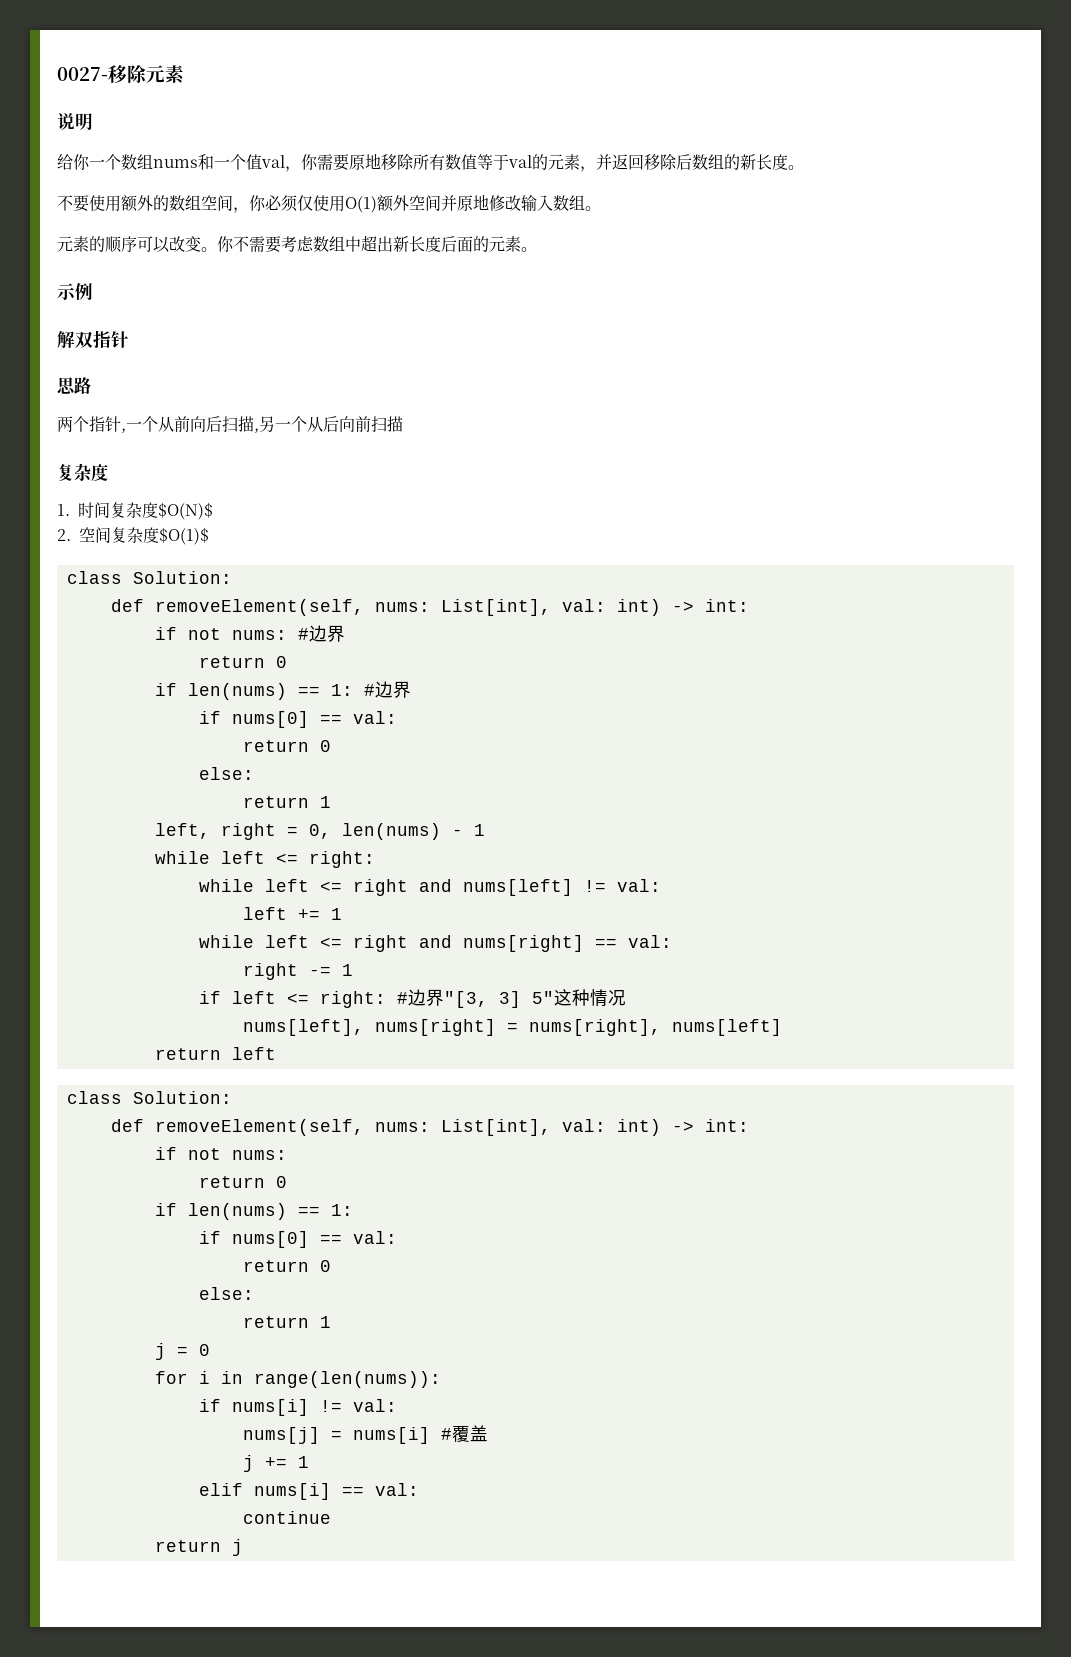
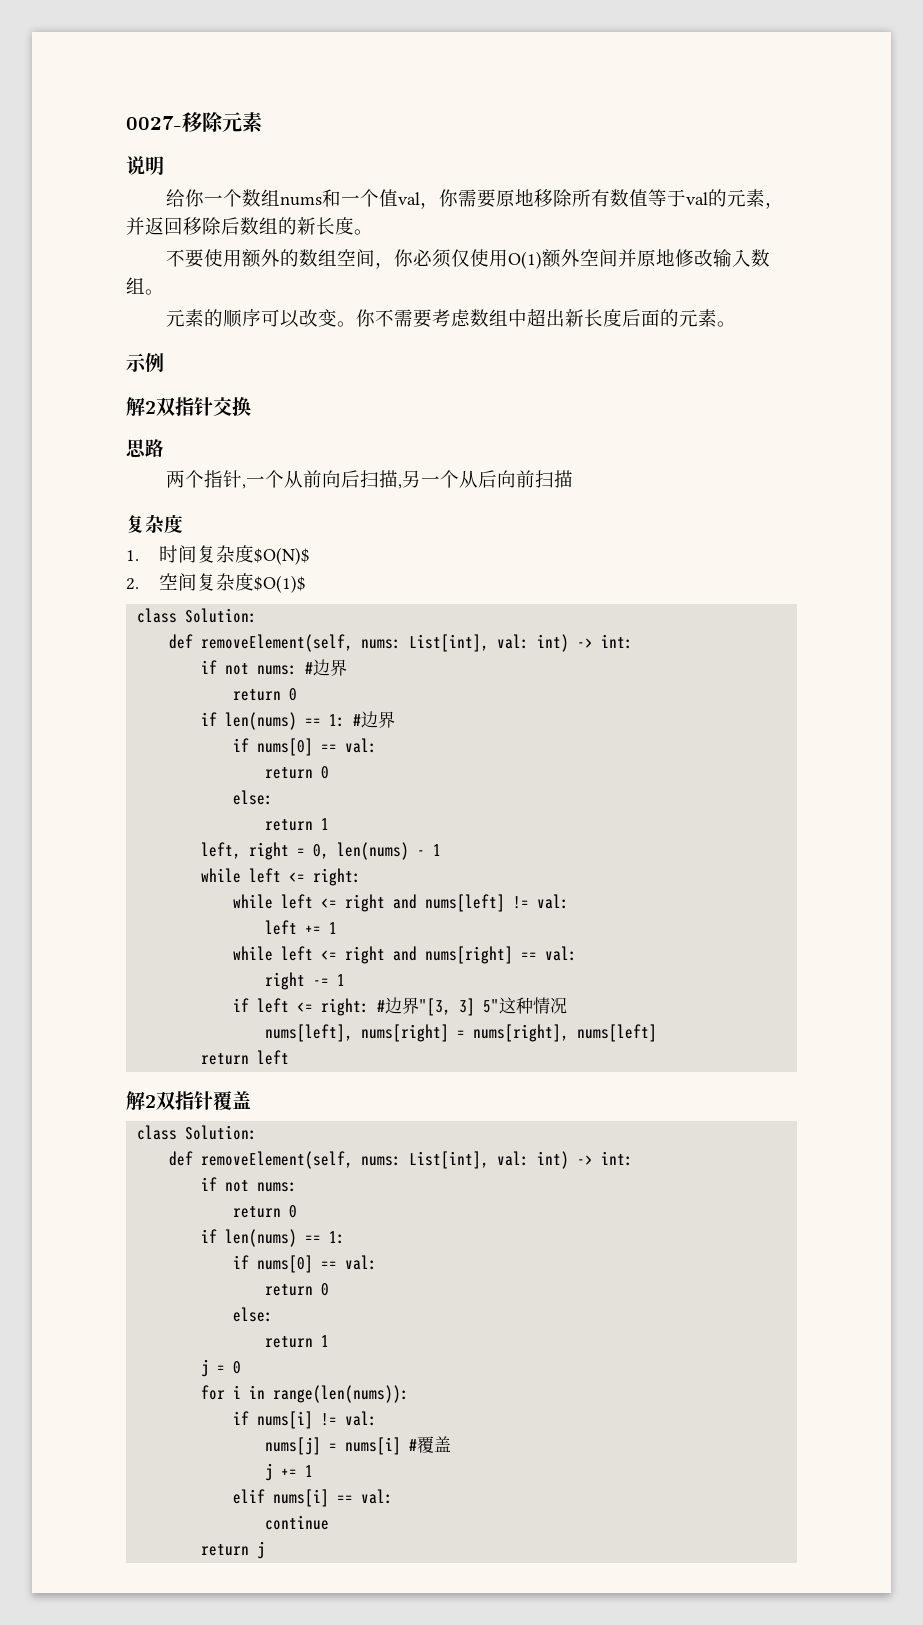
[75,330,129,348] 双指针 -> [145,396,251,416] 2双指针交换
(276, 1053) none -> [126,1091,251,1110] // 解2双指针覆盖

